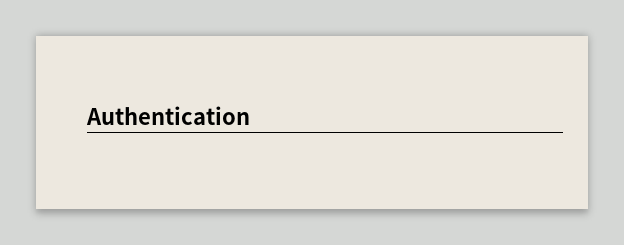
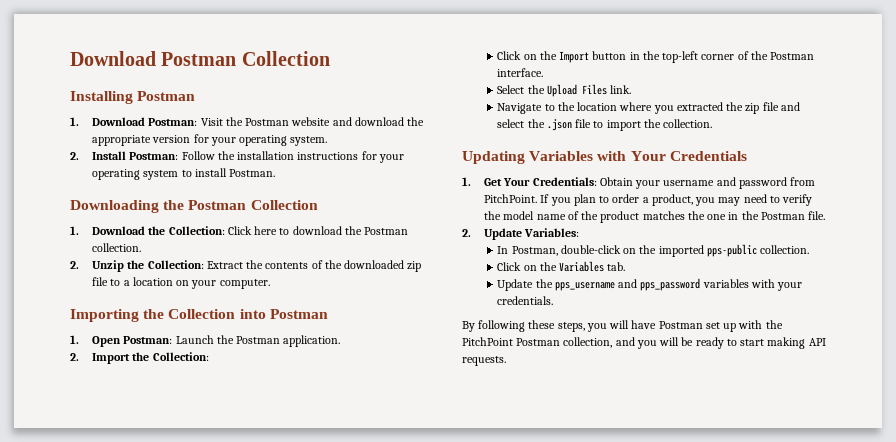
[86,106,250,125] Authentication -> [70,51,330,66] [70,91,196,104] [70,117,425,126] [92,134,328,146] [70,151,404,163] [92,168,276,180] [70,200,318,213] [70,226,409,235] [92,243,142,252] [70,260,422,272] [92,277,270,289] [70,309,328,322] [70,335,341,347] [70,352,209,364] [497,51,814,63] [497,68,544,77] [497,84,632,97] [497,102,800,114] [497,119,713,131] [462,151,747,164] [462,177,816,189] [484,194,813,206] [484,211,826,223] [462,228,580,240] [497,244,810,257] [497,261,626,272] [497,278,803,291] [497,296,554,305] [462,320,783,332] [462,337,826,349] [462,356,506,366] Download Postman Collection // Installing Postman // 1. Download Postman: Visit the Postman website and download the appropriate version for your operating system. // 2. Install Postman: Follow the installation instructions for your operating system to install Postman. // Downloading the Postman Collection // 1. Download the Collection: Click here to download the Postman collection. // 2. Unzip the Collection: Extract the contents of the downloaded zip file to a location on your computer. // Importing the Collection into Postman // 1. Open Postman: Launch the Postman application. // 2. Import the Collection: // Click on the Import button in the top-left corner of the Postman interface. // Select the Upload Files link. // Navigate to the location where you extracted the zip file and select the .json file to import the collection. // Updating Variables with Your Credentials // 1. Get Your Credentials: Obtain your username and password from PitchPoint. If you plan to order a product, you may need to verify the model name of the product matches the one in the Postman file. // 2. Update Variables: // In Postman, double-click on the imported pps-public collection. // Click on the Variables tab. // Update the pps_username and pps_password variables with your credentials. // By following these steps, you will have Postman set up with the PitchPoint Postman collection, and you will be ready to start making API requests.

